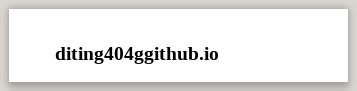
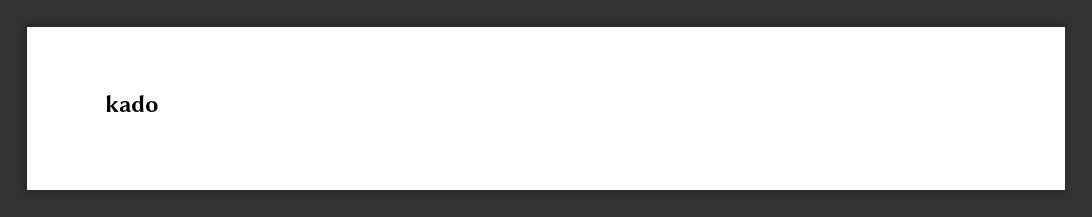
[55,47,219,64] diting404ggithub.io -> [105,95,159,112] kado

